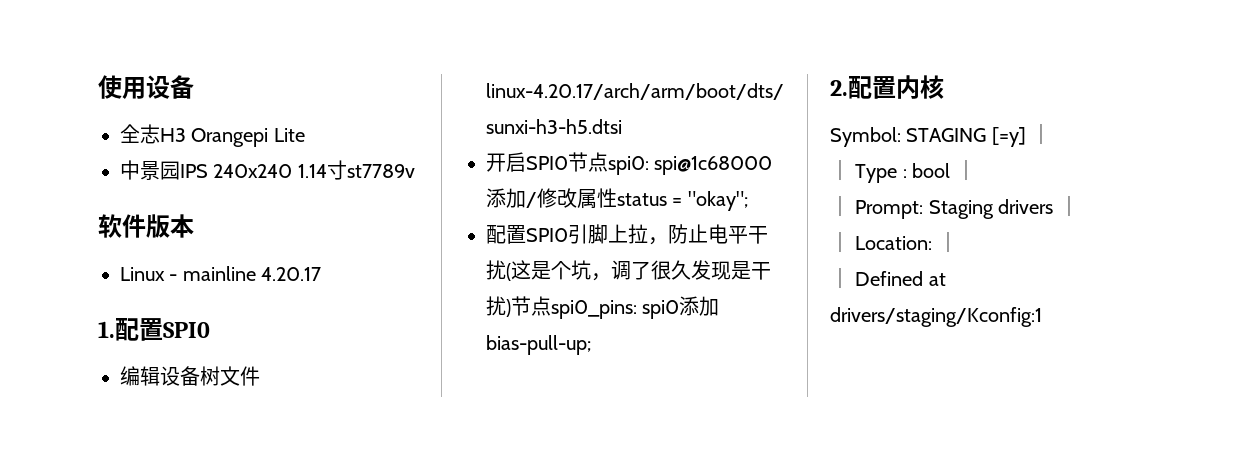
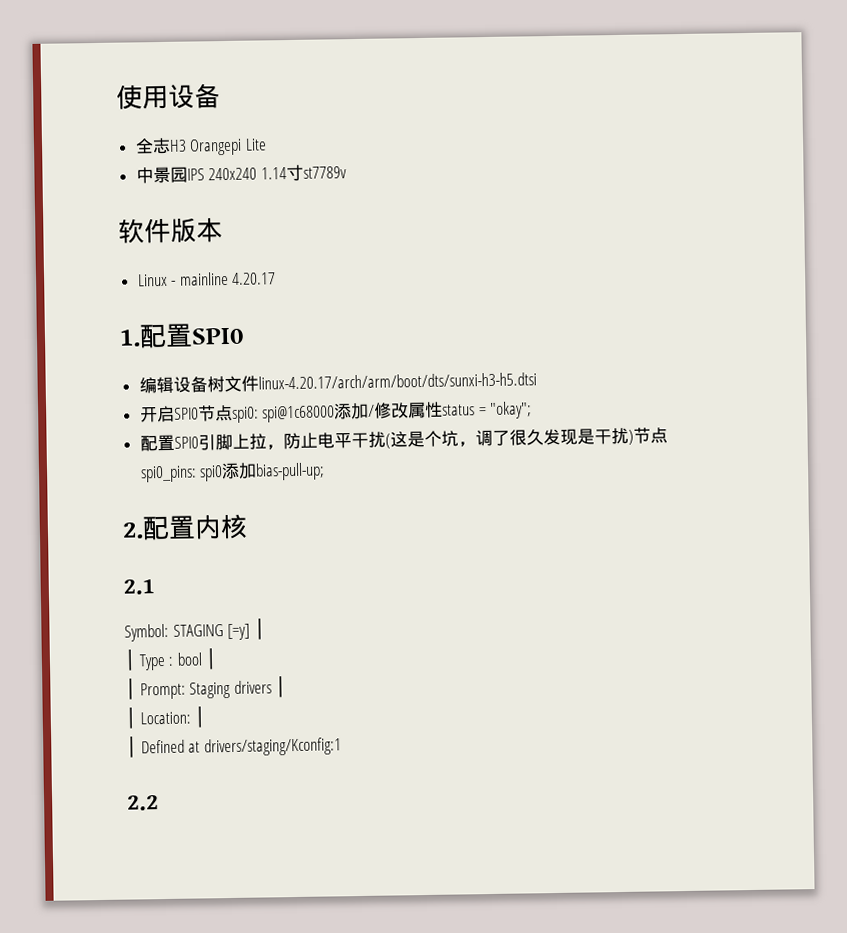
(944, 87) none -> [123,579,155,595] // 2.1
(1042, 317) none -> [127,795,159,811] // 2.2

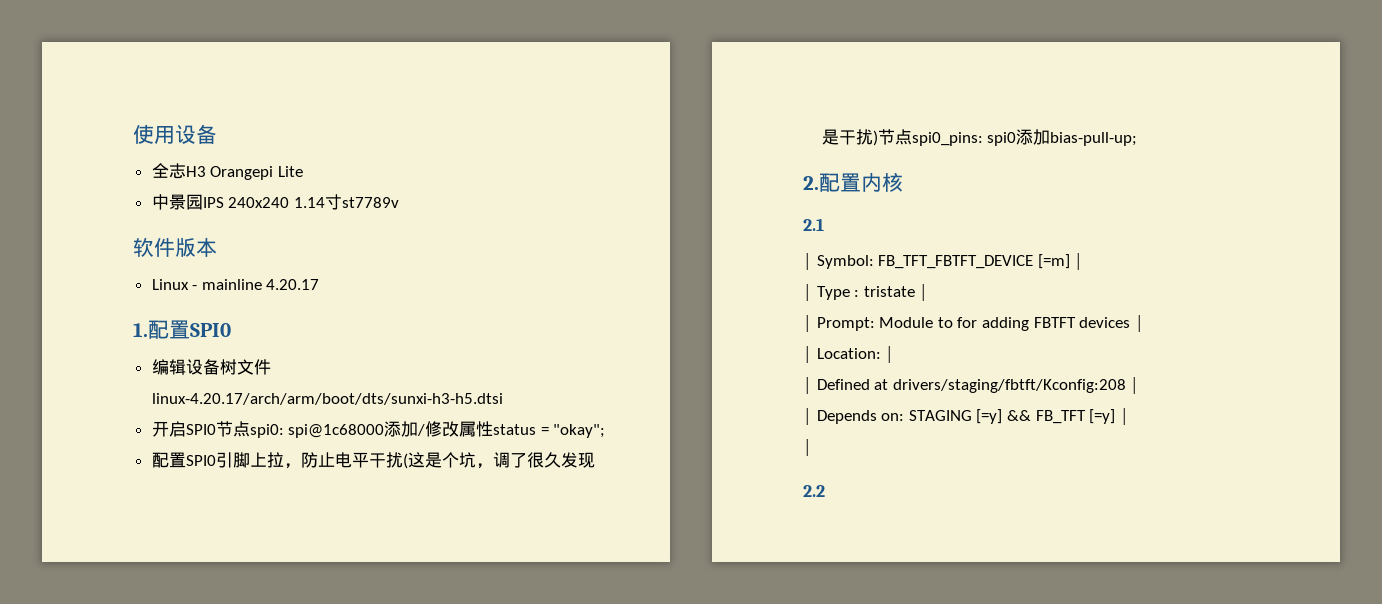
[124,623,251,642] Symbol: STAGING [=y] -> [803,253,1070,270] │ Symbol: FB_TFT_FBTFT_DEVICE [=m]
[176,652,203,666] bool -> [863,286,915,297] tristate
[189,680,272,699] Staging drivers -> [879,317,1131,331] Module to for adding FBTFT devices
[203,737,342,757] drivers/staging/Kconfig:1 -> [892,377,1140,394] [803,408,1129,425] [803,439,812,456] drivers/staging/fbtft/Kconfig:208 │ // │ Depends on: STAGING [=y] && FB_TFT [=y] │ // │

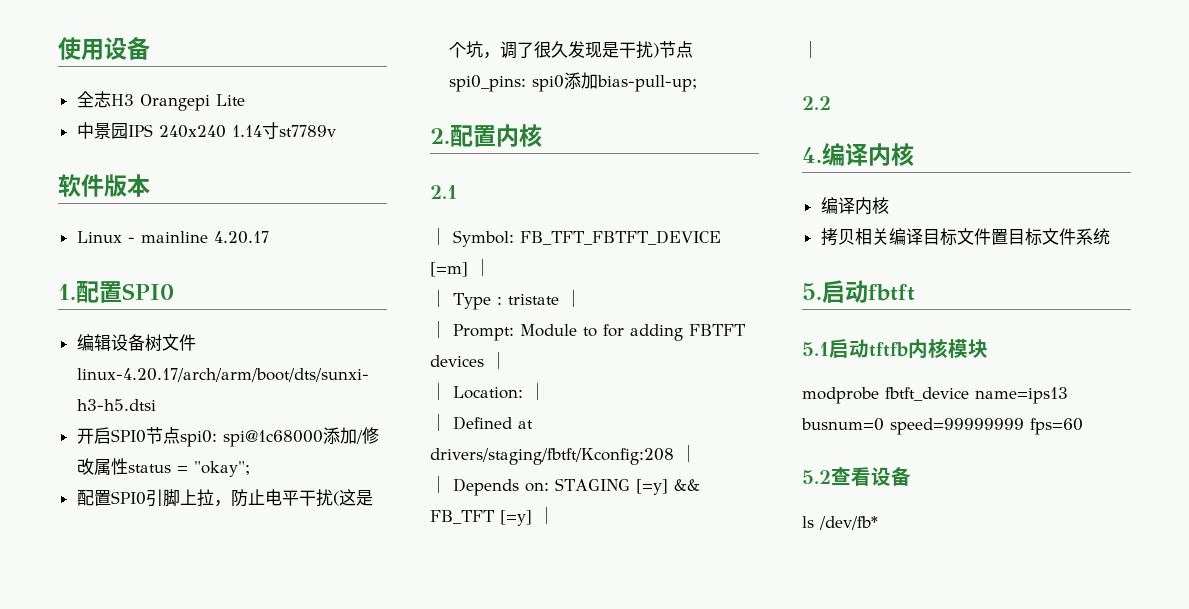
(825, 491) none -> [802,143,914,166] [820,197,889,215] [820,228,1110,246] [802,280,915,303] [802,338,988,359] [802,387,1068,404] [801,418,1083,435] [802,467,911,486] [802,516,878,530] // 4.编译内核 // 编译内核 // 拷贝相关编译目标文件置目标文件系统 // 5.启动fbtft // 5.1启动tftfb内核模块 // modprobe fbtft_device name=ips13 busnum=0 speed=99999999 fps=60 // 5.2查看设备 // ls /dev/fb*

